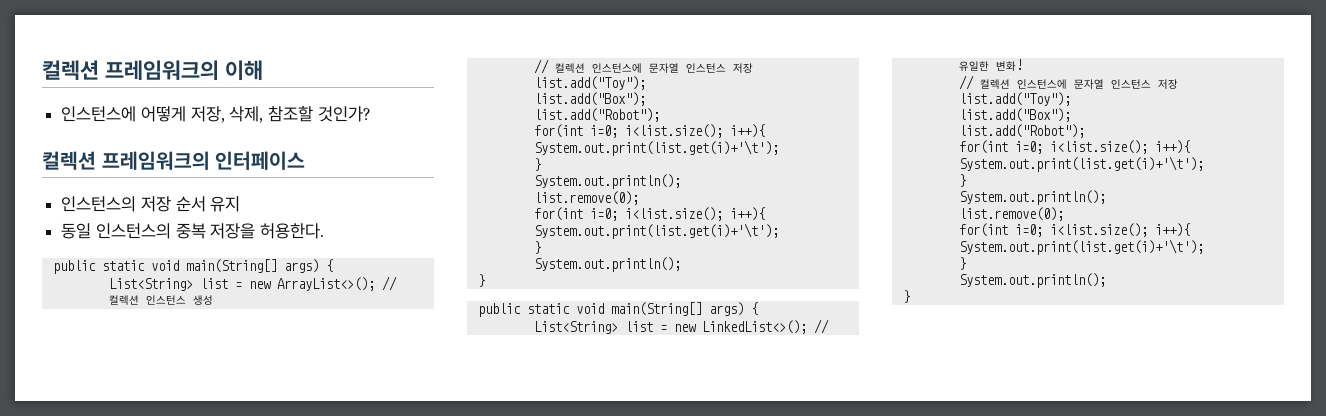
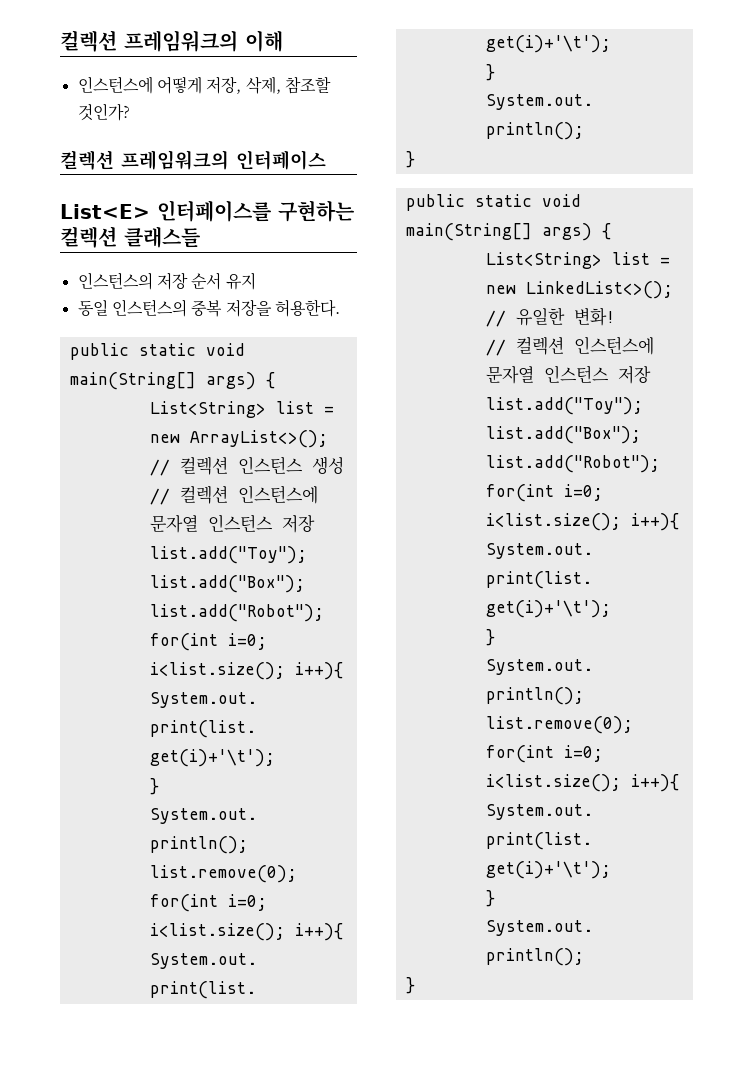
(306, 160) none -> [60,200,354,222] [60,226,200,248] // List<E> 인터페이스를 구현하는 컬렉션 클래스들

